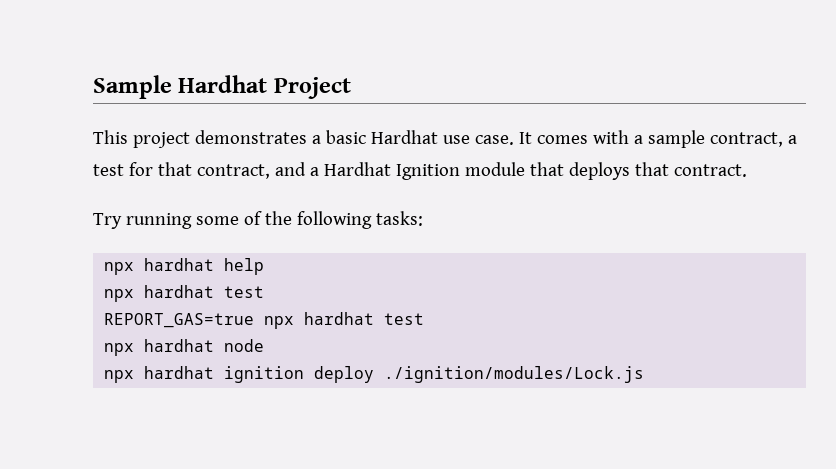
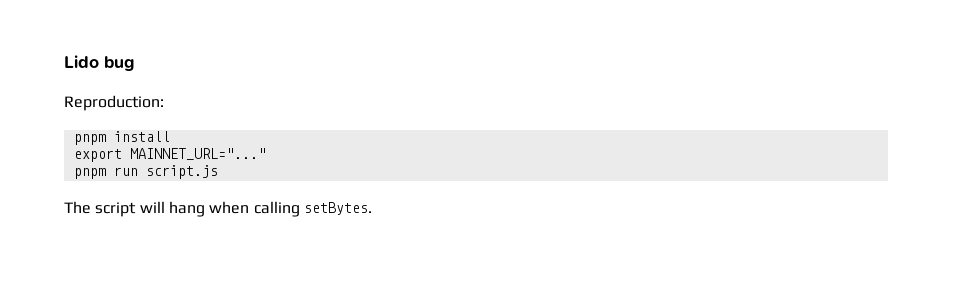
[93,75,351,99] [93,130,797,148] [93,162,747,180] [93,211,423,229] [104,258,265,275] [104,285,265,302] [104,312,425,329] [104,339,265,356] [104,366,645,383] Sample Hardhat Project // This project demonstrates a basic Hardhat use case. It comes with a sample contract, a test for that contract, and a Hardhat Ignition module that deploys that contract. // Try running some of the following tasks: // npx hardhat help // npx hardhat test // REPORT_GAS=true npx hardhat test // npx hardhat node // npx hardhat ignition deploy ./ignition/modules/Lock.js -> [64,55,135,71] [64,95,164,111] [73,131,170,145] [73,148,266,162] [73,165,218,179] [64,201,372,217] Lido bug // Reproduction: // pnpm install // export MAINNET_URL="..." // pnpm run script.js // The script will hang when calling setBytes.

